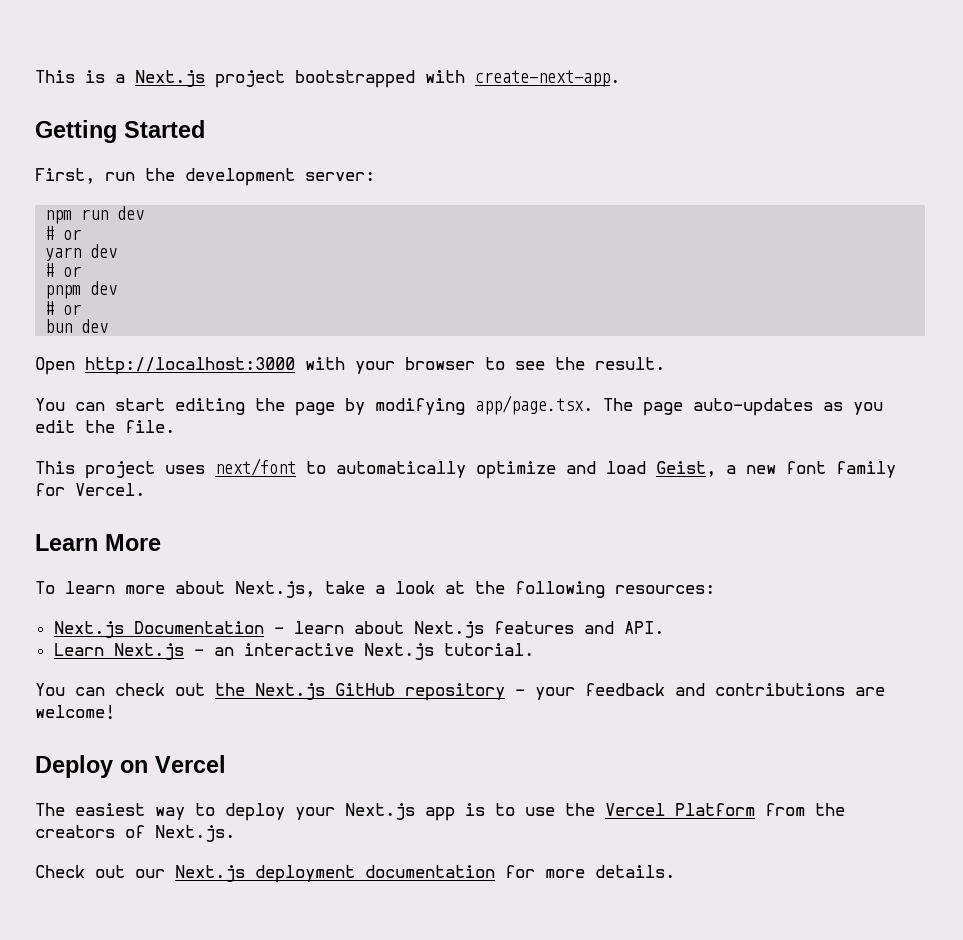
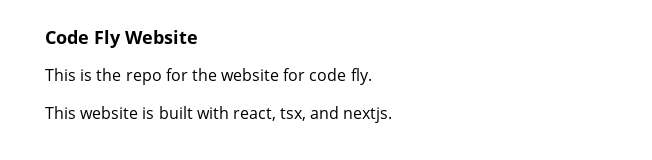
[35,70,620,88] [35,120,205,143] [35,168,375,186] [45,206,145,224] [45,226,82,240] [45,244,118,261] [45,263,82,277] [45,281,118,299] [45,301,82,315] [45,319,109,333] [35,357,665,375] [35,395,883,416] [35,420,175,433] [35,458,896,479] [35,483,145,496] [35,534,161,551] [35,581,715,598] [53,621,664,638] [53,643,534,660] [35,683,885,701] [35,705,115,720] [35,755,226,778] [35,803,845,821] [35,825,235,842] [35,865,675,883] This is a Next.js project bootstrapped with create-next-app. // Getting Started // First, run the development server: // npm run dev // # or // yarn dev // # or // pnpm dev // # or // bun dev // Open http://localhost:3000 with your browser to see the result. // You can start editing the page by modifying app/page.tsx. The page auto-updates as you edit the file. // This project uses next/font to automatically optimize and load Geist, a new font family for Vercel. // Learn More // To learn more about Next.js, take a look at the following resources: // Next.js Documentation - learn about Next.js features and API. // Learn Next.js - an interactive Next.js tutorial. // You can check out the Next.js GitHub repository - your feedback and contributions are welcome! // Deploy on Vercel // The easiest way to deploy your Next.js app is to use the Vercel Platform from the creators of Next.js. // Check out our Next.js deployment documentation for more details. -> [45,30,198,48] [45,68,372,85] [45,106,393,123] Code Fly Website // This is the repo for the website for code fly. // This website is built with react, tsx, and nextjs.

